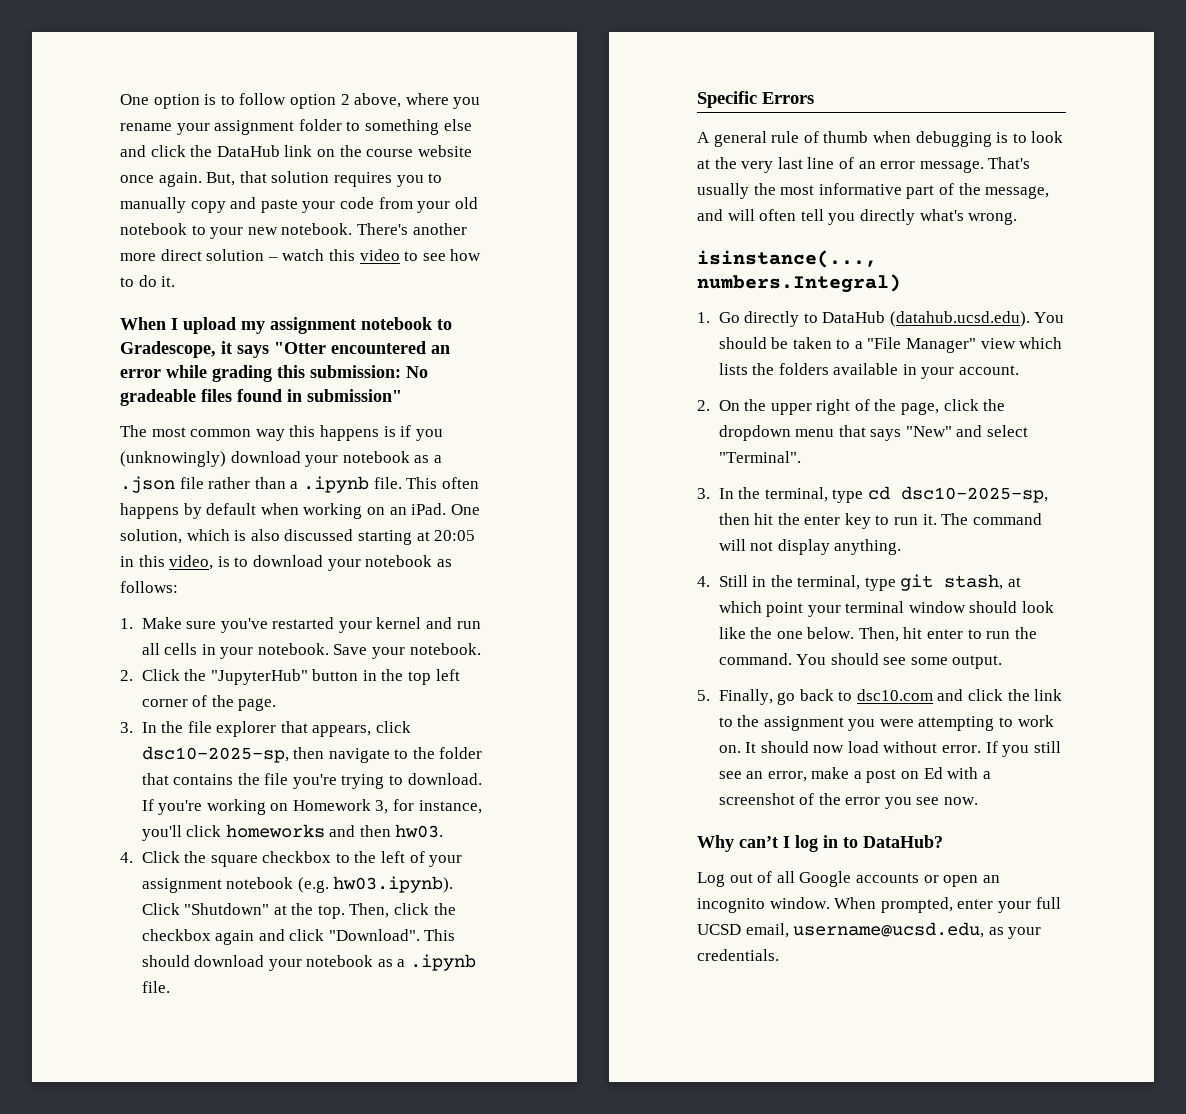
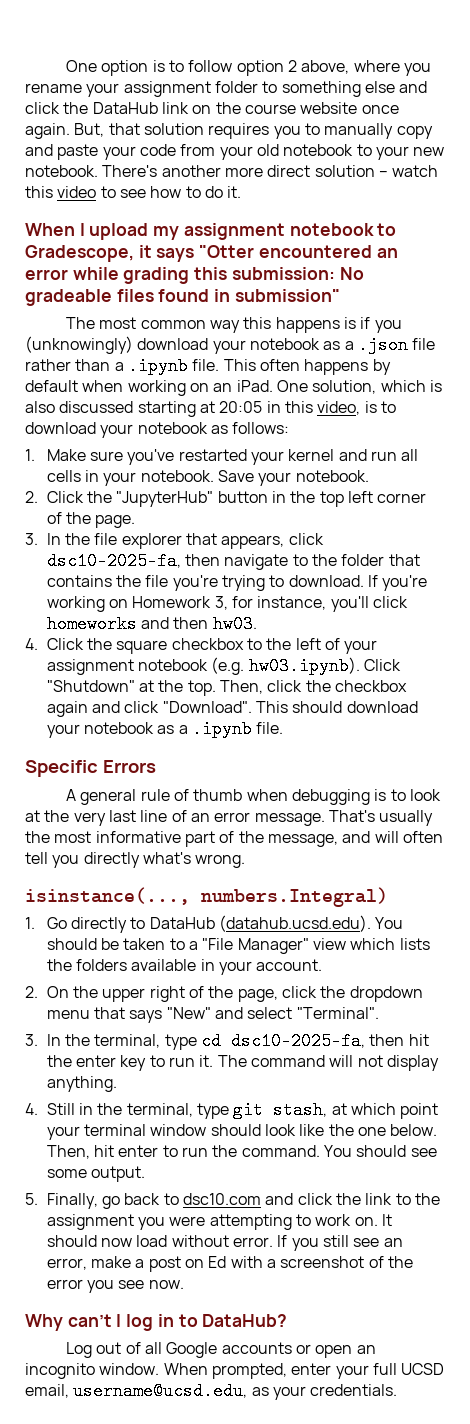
[141,746,289,763] dsc10-2025-sp, -> [46,552,181,570] dsc10-2025-fa,
[900,486,1048,503] dsc10-2025-sp, -> [230,1032,365,1050] dsc10-2025-fa,

